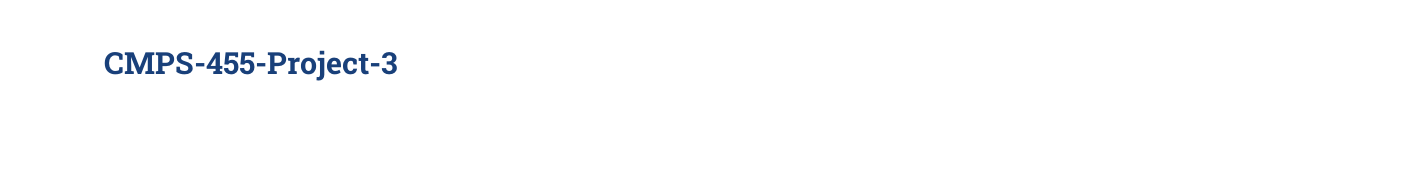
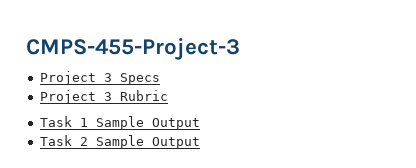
(398, 65) none -> [39,71,160,85] [39,90,168,104] [39,116,200,130] [39,135,200,149] // Project 3 Specs // Project 3 Rubric // Task 1 Sample Output // Task 2 Sample Output

